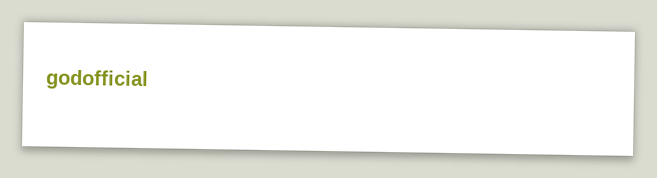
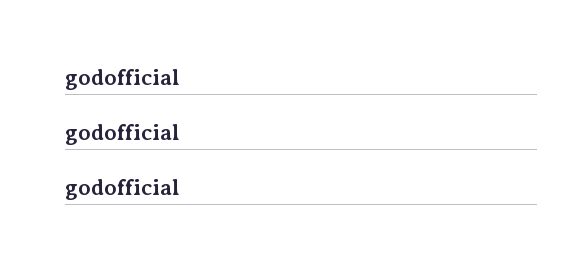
[45,69,149,91] godofficial -> [65,69,180,90] [65,124,180,145] [65,179,180,200] godofficial // godofficial // godofficial

